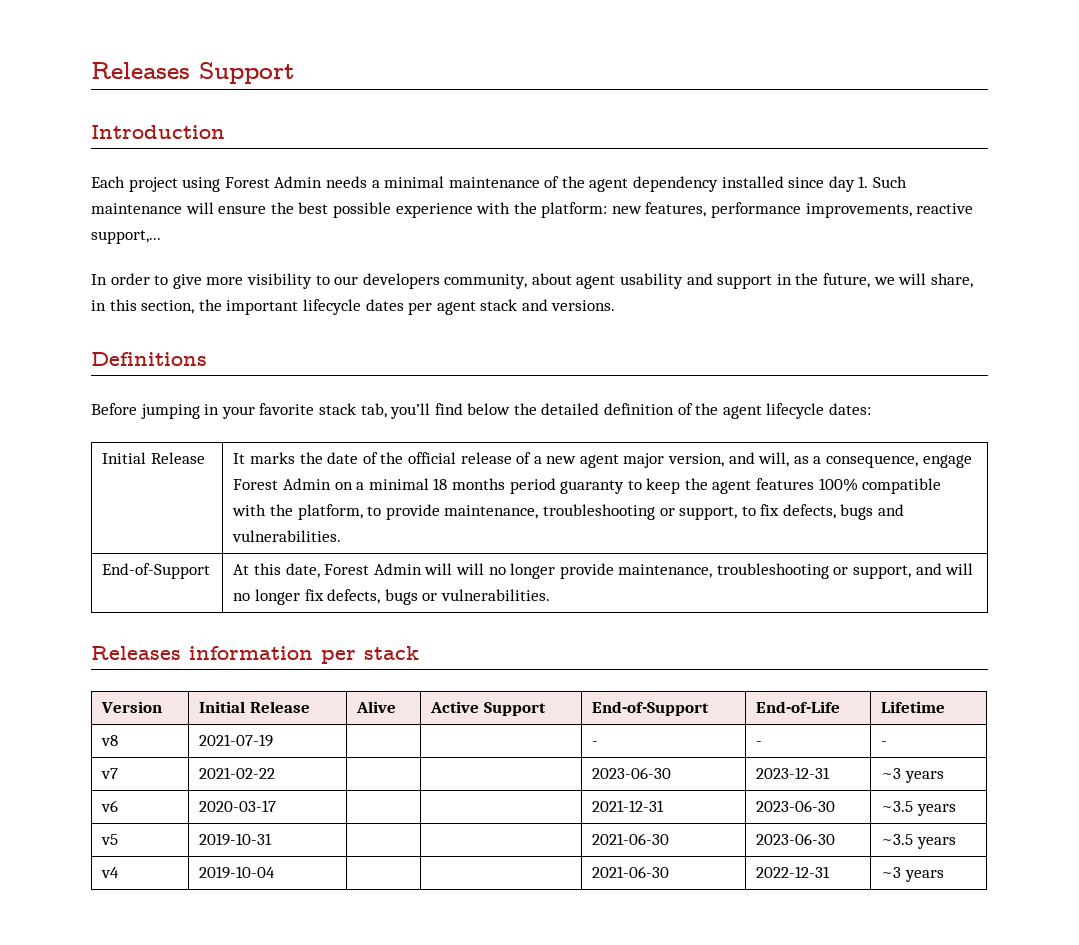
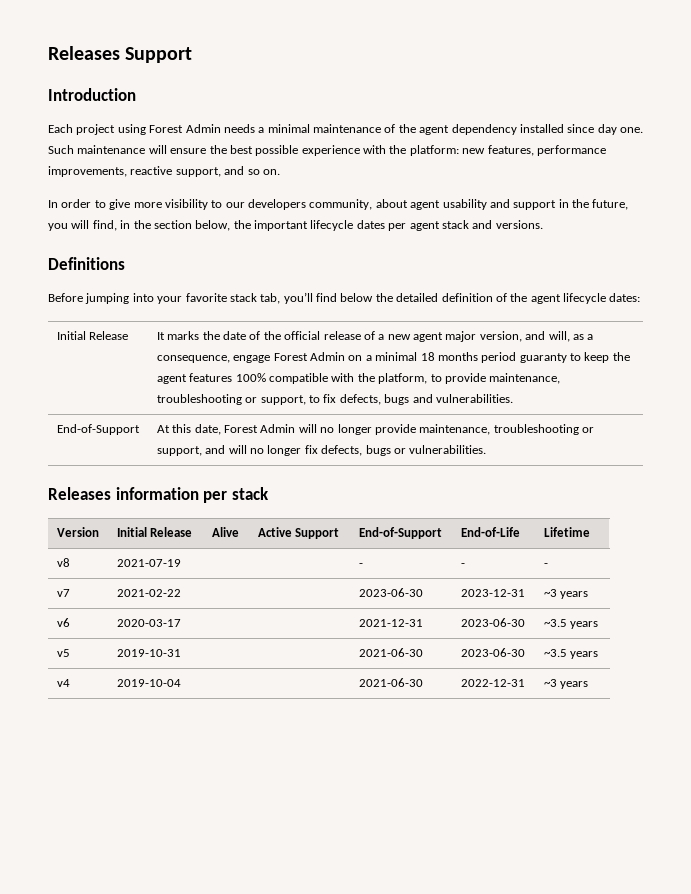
[858,176,869,188] 1. -> [620,127,643,133] one.
[91,230,161,244] support,... -> [175,166,280,177] support, and so on.
[873,273,973,288] [91,299,195,314] we will share, in this section, -> [48,220,231,231] you will find, in the section below,
[204,404,220,415] in -> [132,293,154,302] into
[455,563,484,575] will -> (317, 428) none

